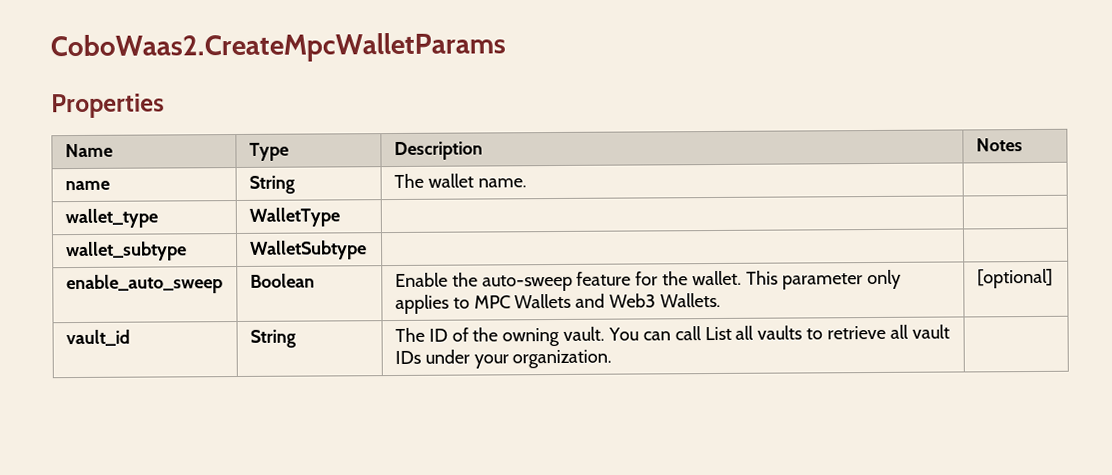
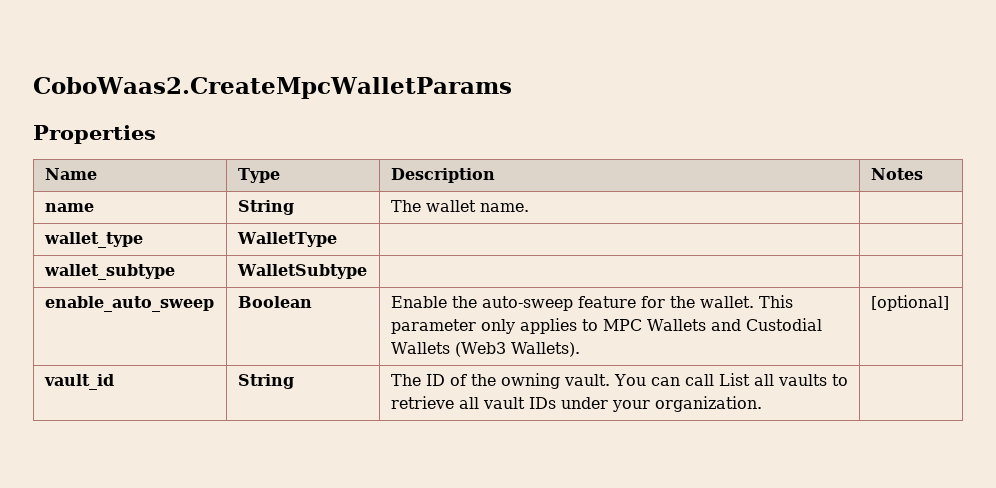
[609,292,721,308] Web3 Wallets. -> [745,318,822,331] [390,342,581,357] Custodial Wallets (Web3 Wallets).

